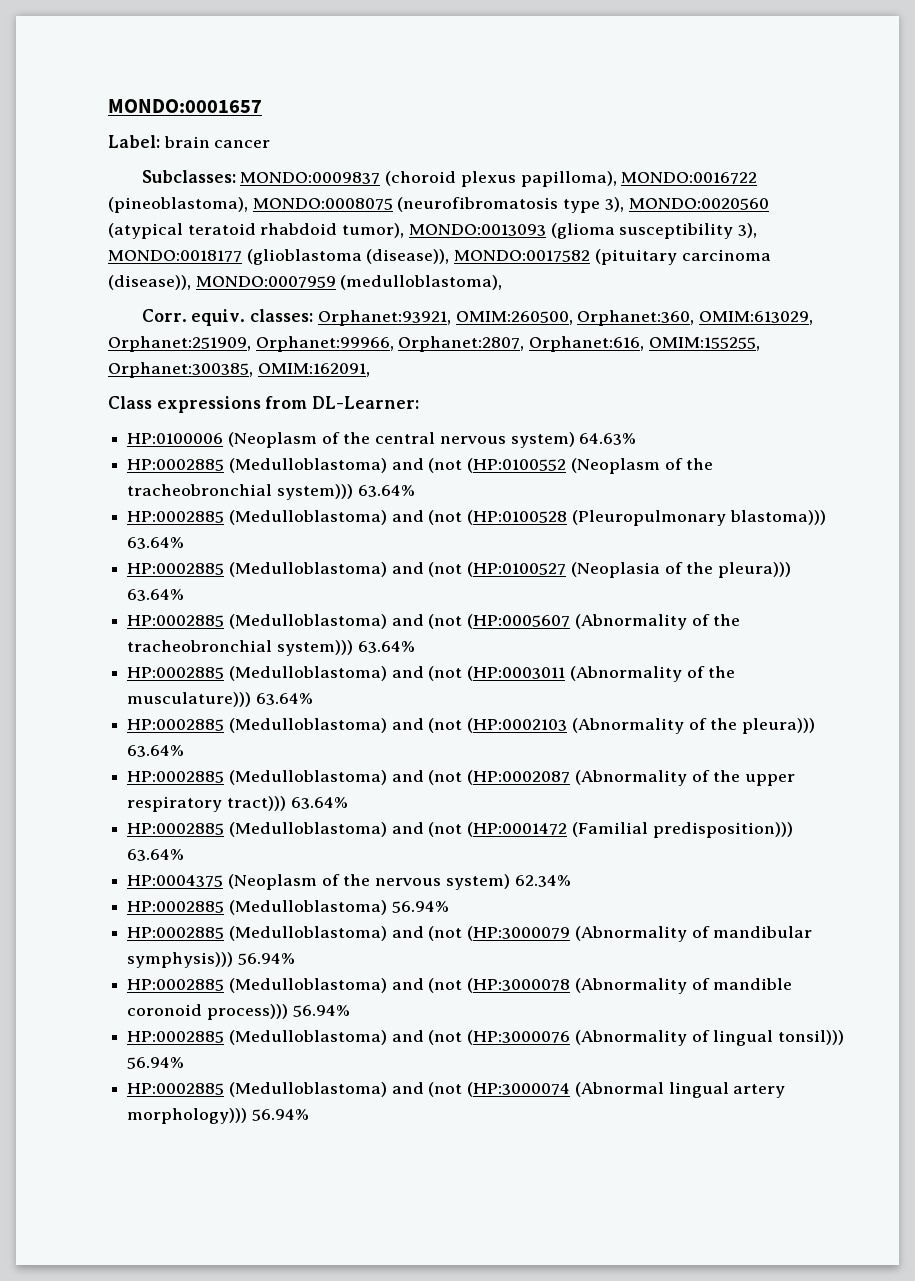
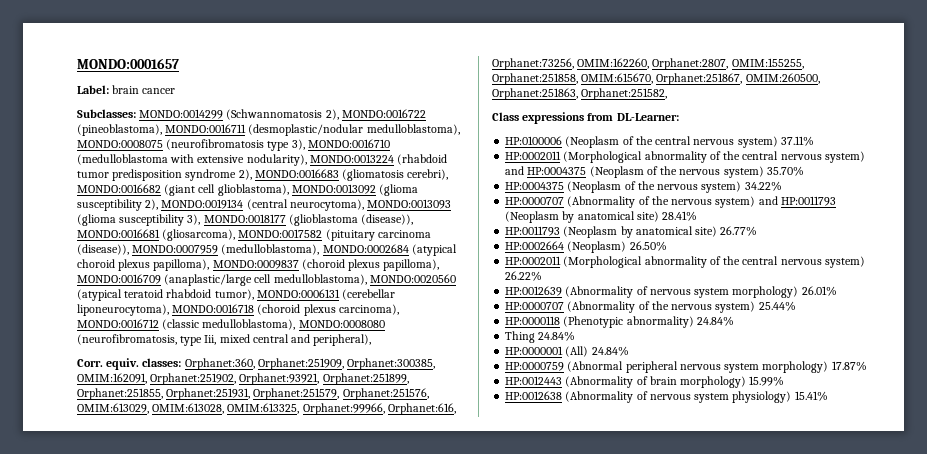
[240,171,758,187] [108,197,769,213] [108,223,405,239] MONDO:0009837 (choroid plexus papilloma), MONDO:0016722 (pineoblastoma), MONDO:0008075 (neurofibromatosis type 3), MONDO:0020560 (atypical teratoid rhabdoid tumor), -> [139,109,426,120] [77,124,460,136] [77,139,390,151] [77,154,448,166] [77,169,449,181] [77,184,419,196] [77,199,364,211] MONDO:0014299 (Schwannomatosis 2), MONDO:0016722 (pineoblastoma), MONDO:0016711 (desmoplastic/nodular medulloblastoma), MONDO:0008075 (neurofibromatosis type 3), MONDO:0016710 (medulloblastoma with extensive nodularity), MONDO:0013224 (rhabdoid tumor predisposition syndrome 2), MONDO:0016683 (gliomatosis cerebri), MONDO:0016682 (giant cell glioblastoma), MONDO:0013092 (glioma susceptibility 2), MONDO:0019134 (central neurocytoma),
(450, 256) none -> [77,229,236,241] MONDO:0016681 (gliosarcoma),
[141,309,813,326] [108,336,760,352] [108,362,370,378] // Corr. equiv. classes: Orphanet:93921, OMIM:260500, Orphanet:360, OMIM:613029, Orphanet:251909, Orphanet:99966, Orphanet:2807, Orphanet:616, OMIM:155255, Orphanet:300385, OMIM:162091, -> [322,244,457,256] [77,259,440,271] [77,274,456,286] [77,289,396,301] [77,304,399,316] [77,319,385,330] [77,334,372,346] [77,358,436,370] [77,373,409,385] [77,388,429,400] [77,403,456,415] [492,58,804,70] [492,73,820,85] [492,88,668,100] MONDO:0002684 (atypical choroid plexus papilloma), MONDO:0009837 (choroid plexus papilloma), MONDO:0016709 (anaplastic/large cell medulloblastoma), MONDO:0020560 (atypical teratoid rhabdoid tumor), MONDO:0006131 (cerebellar liponeurocytoma), MONDO:0016718 (choroid plexus carcinoma), MONDO:0016712 (classic medulloblastoma), MONDO:0008080 (neurofibromatosis, type Iii, mixed central and peripheral), // Corr. equiv. classes: Orphanet:360, Orphanet:251909, Orphanet:300385, OMIM:162091, Orphanet:251902, Orphanet:93921, Orphanet:251899, Orphanet:251855, Orphanet:251931, Orphanet:251579, Orphanet:251576, OMIM:613029, OMIM:613028, OMIM:613325, Orphanet:99966, Orphanet:616, Orphanet:73256, OMIM:162260, Orphanet:2807, OMIM:155255, Orphanet:251858, OMIM:615670, Orphanet:251867, OMIM:260500, Orphanet:251863, Orphanet:251582,
[579,433,637,445] [127,458,714,474] [127,484,415,500] [127,510,826,526] [127,537,185,549] [127,562,792,578] [127,589,185,601] [127,614,741,630] [127,640,415,656] [127,666,736,682] [127,692,313,707] [127,718,816,734] [127,745,185,757] [127,770,796,786] [127,796,348,812] [127,822,793,838] [127,849,185,861] [127,874,571,890] [127,900,449,915] [127,926,813,942] [127,952,295,968] [127,978,793,994] [127,1004,350,1020] [127,1030,845,1046] [127,1057,185,1069] [127,1082,786,1098] [127,1108,309,1124] 64.63% // HP:0002885 (Medulloblastoma) and (not (HP:0100552 (Neoplasm of the tracheobronchial system))) 63.64% // HP:0002885 (Medulloblastoma) and (not (HP:0100528 (Pleuropulmonary blastoma))) 63.64% // HP:0002885 (Medulloblastoma) and (not (HP:0100527 (Neoplasia of the pleura))) 63.64% // HP:0002885 (Medulloblastoma) and (not (HP:0005607 (Abnormality of the tracheobronchial system))) 63.64% // HP:0002885 (Medulloblastoma) and (not (HP:0003011 (Abnormality of the musculature))) 63.64% // HP:0002885 (Medulloblastoma) and (not (HP:0002103 (Abnormality of the pleura))) 63.64% // HP:0002885 (Medulloblastoma) and (not (HP:0002087 (Abnormality of the upper respiratory tract))) 63.64% // HP:0002885 (Medulloblastoma) and (not (HP:0001472 (Familial predisposition))) 63.64% // HP:0004375 (Neoplasm of the nervous system) 62.34% // HP:0002885 (Medulloblastoma) 56.94% // HP:0002885 (Medulloblastoma) and (not (HP:3000079 (Abnormality of mandibular symphysis))) 56.94% // HP:0002885 (Medulloblastoma) and (not (HP:3000078 (Abnormality of mandible coronoid process))) 56.94% // HP:0002885 (Medulloblastoma) and (not (HP:3000076 (Abnormality of lingual tonsil))) 56.94% // HP:0002885 (Medulloblastoma) and (not (HP:3000074 (Abnormal lingual artery morphology))) 56.94% -> [780,136,814,146] [505,151,865,163] [505,166,804,178] [505,181,782,193] [505,196,836,208] [505,211,698,223] [505,226,758,238] [505,241,667,253] [505,256,865,268] [505,271,543,281] [505,286,837,298] [505,301,796,313] [505,316,734,328] [505,331,576,343] [505,346,629,357] [505,361,867,373] [505,376,785,388] [505,391,828,403] 37.11% // HP:0002011 (Morphological abnormality of the central nervous system) and HP:0004375 (Neoplasm of the nervous system) 35.70% // HP:0004375 (Neoplasm of the nervous system) 34.22% // HP:0000707 (Abnormality of the nervous system) and HP:0011793 (Neoplasm by anatomical site) 28.41% // HP:0011793 (Neoplasm by anatomical site) 26.77% // HP:0002664 (Neoplasm) 26.50% // HP:0002011 (Morphological abnormality of the central nervous system) 26.22% // HP:0012639 (Abnormality of nervous system morphology) 26.01% // HP:0000707 (Abnormality of the nervous system) 25.44% // HP:0000118 (Phenotypic abnormality) 24.84% // Thing 24.84% // HP:0000001 (All) 24.84% // HP:0000759 (Abnormal peripheral nervous system morphology) 17.87% // HP:0012443 (Abnormality of brain morphology) 15.99% // HP:0012638 (Abnormality of nervous system physiology) 15.41%

